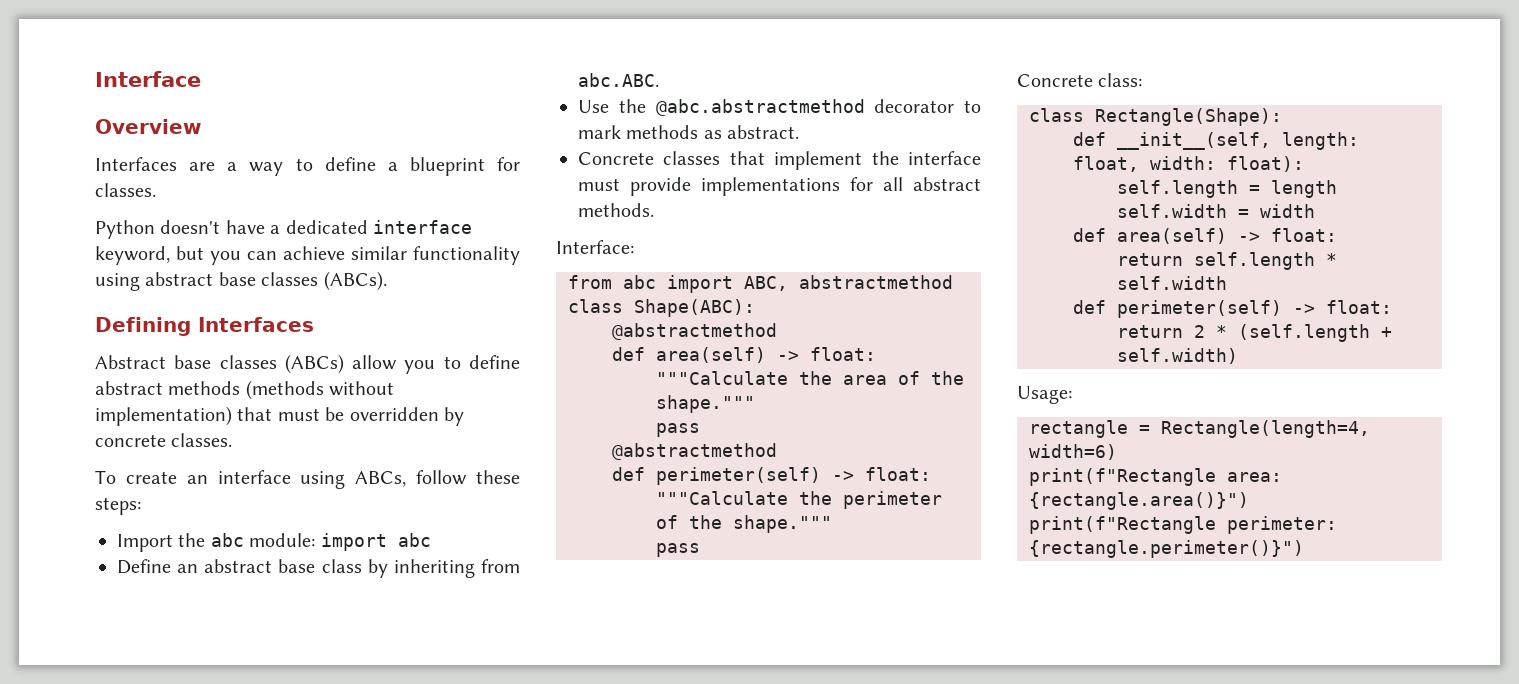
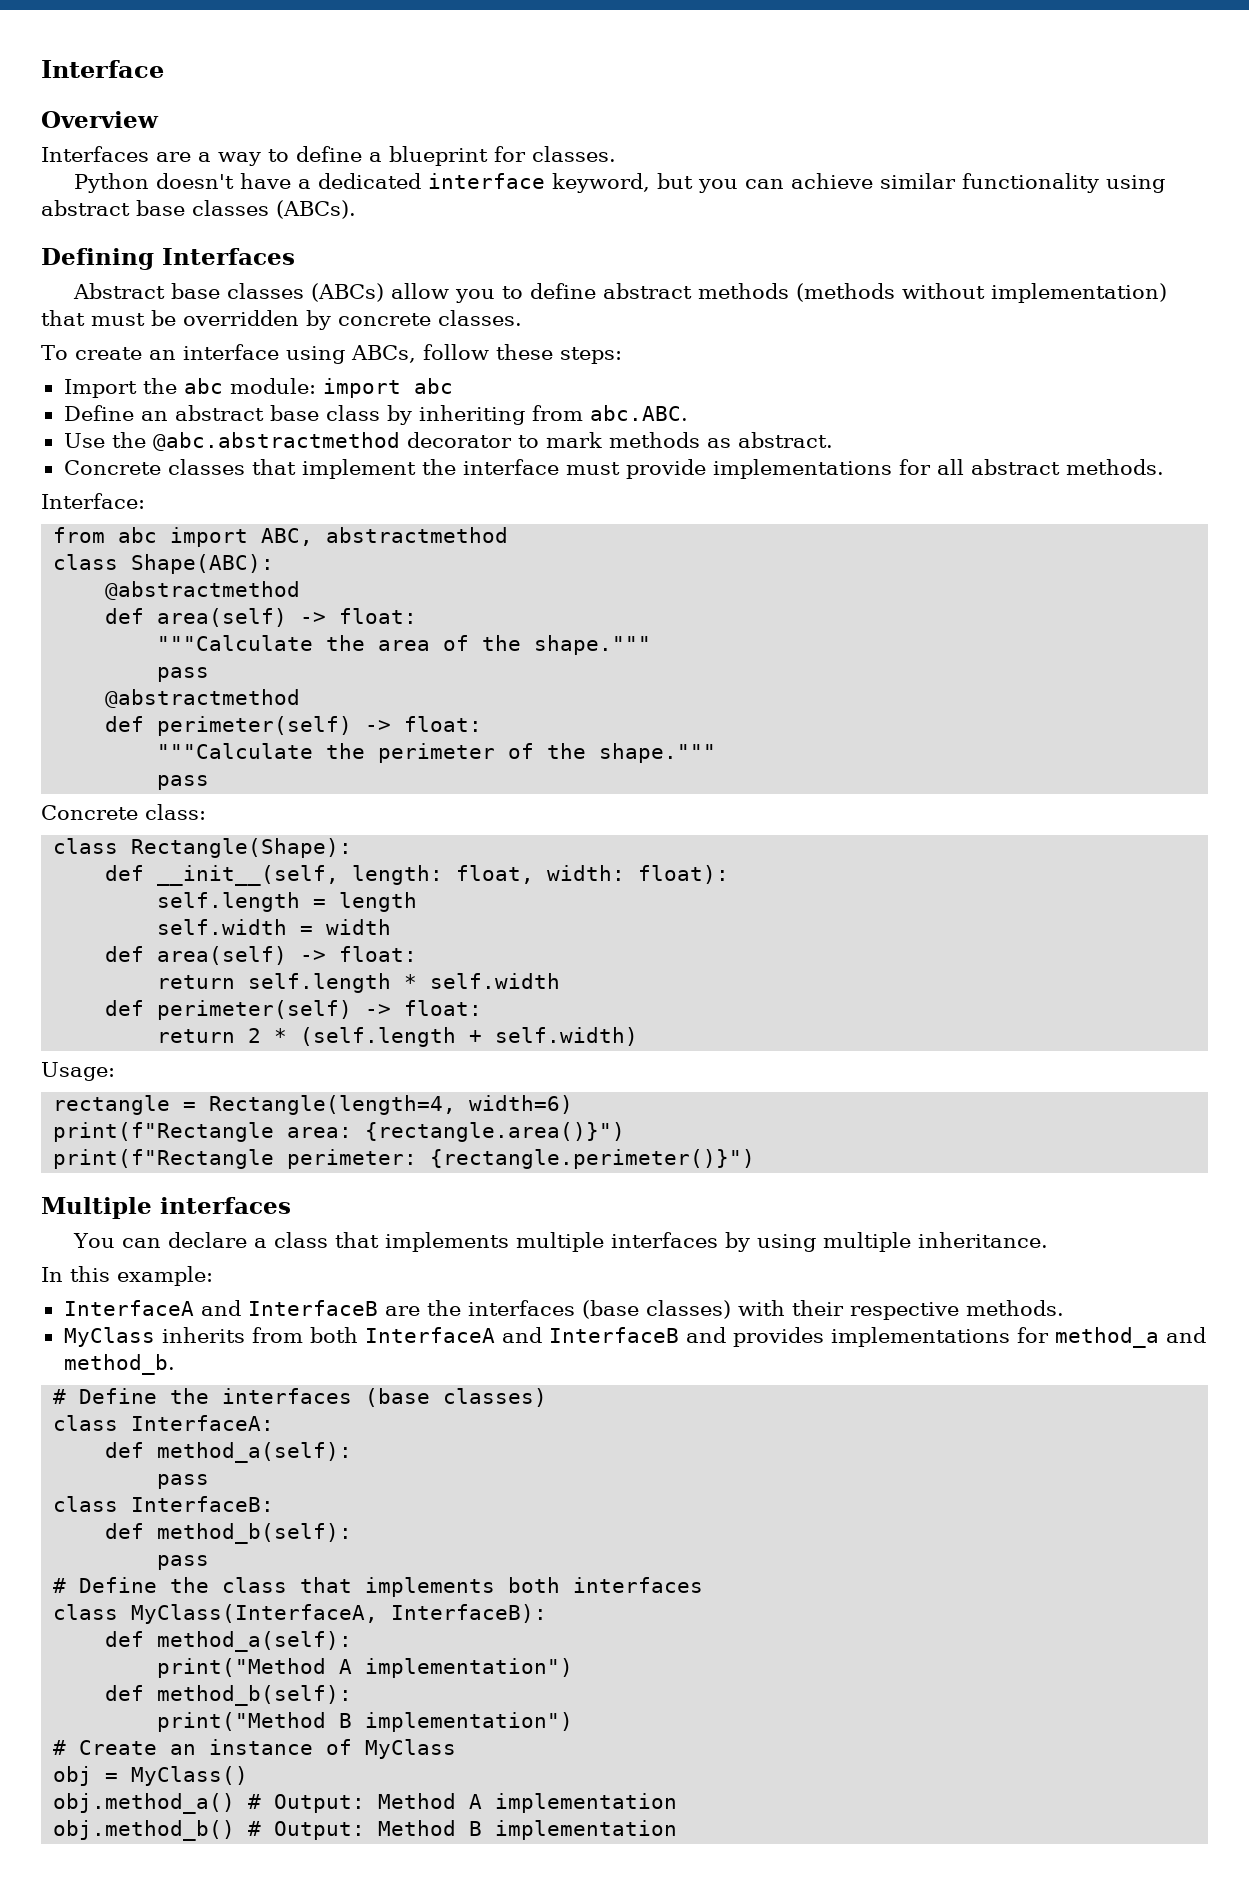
(1304, 549) none -> [41,1197,291,1219] [72,1232,1048,1252] [41,1266,213,1286] [63,1300,1064,1320] [63,1327,1206,1348] [63,1354,175,1375] [53,1388,548,1407] [53,1415,275,1431] [105,1442,353,1463] [157,1474,210,1489] [53,1496,275,1512] [105,1523,353,1544] [157,1555,210,1570] [53,1577,704,1597] [53,1604,548,1624] [105,1631,353,1652] [157,1658,574,1678] [105,1685,353,1706] [157,1712,574,1732] [53,1739,457,1759] [53,1766,249,1786] [53,1793,678,1814] [53,1820,678,1841] // Multiple interfaces // You can declare a class that implements multiple interfaces by using multiple inheritance. // In this example: // InterfaceA and InterfaceB are the interfaces (base classes) with their respective methods. // MyClass inherits from both InterfaceA and InterfaceB and provides implementations for method_a and method_b. // # Define the interfaces (base classes) // class InterfaceA: // def method_a(self): // pass // class InterfaceB: // def method_b(self): // pass // # Define the class that implements both interfaces // class MyClass(InterfaceA, InterfaceB): // def method_a(self): // print("Method A implementation") // def method_b(self): // print("Method B implementation") // # Create an instance of MyClass // obj = MyClass() // obj.method_a() # Output: Method A implementation // obj.method_b() # Output: Method B implementation

